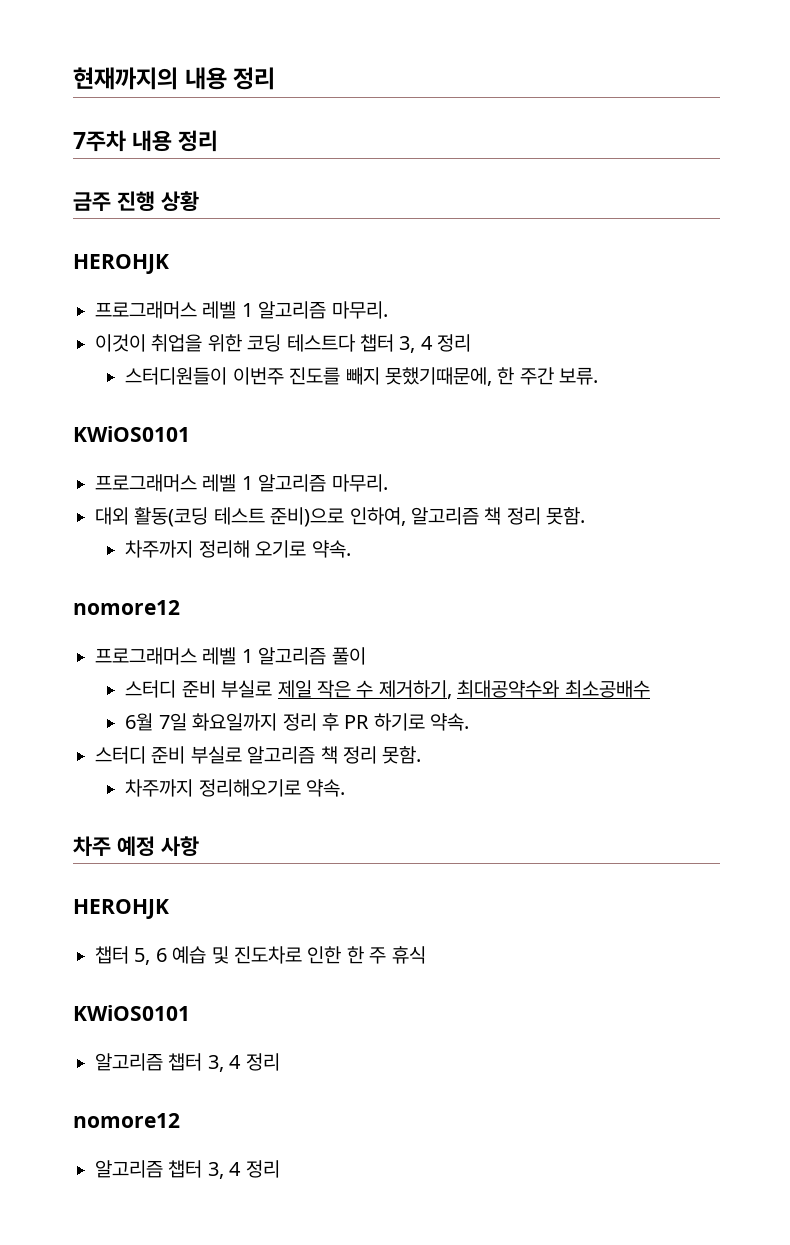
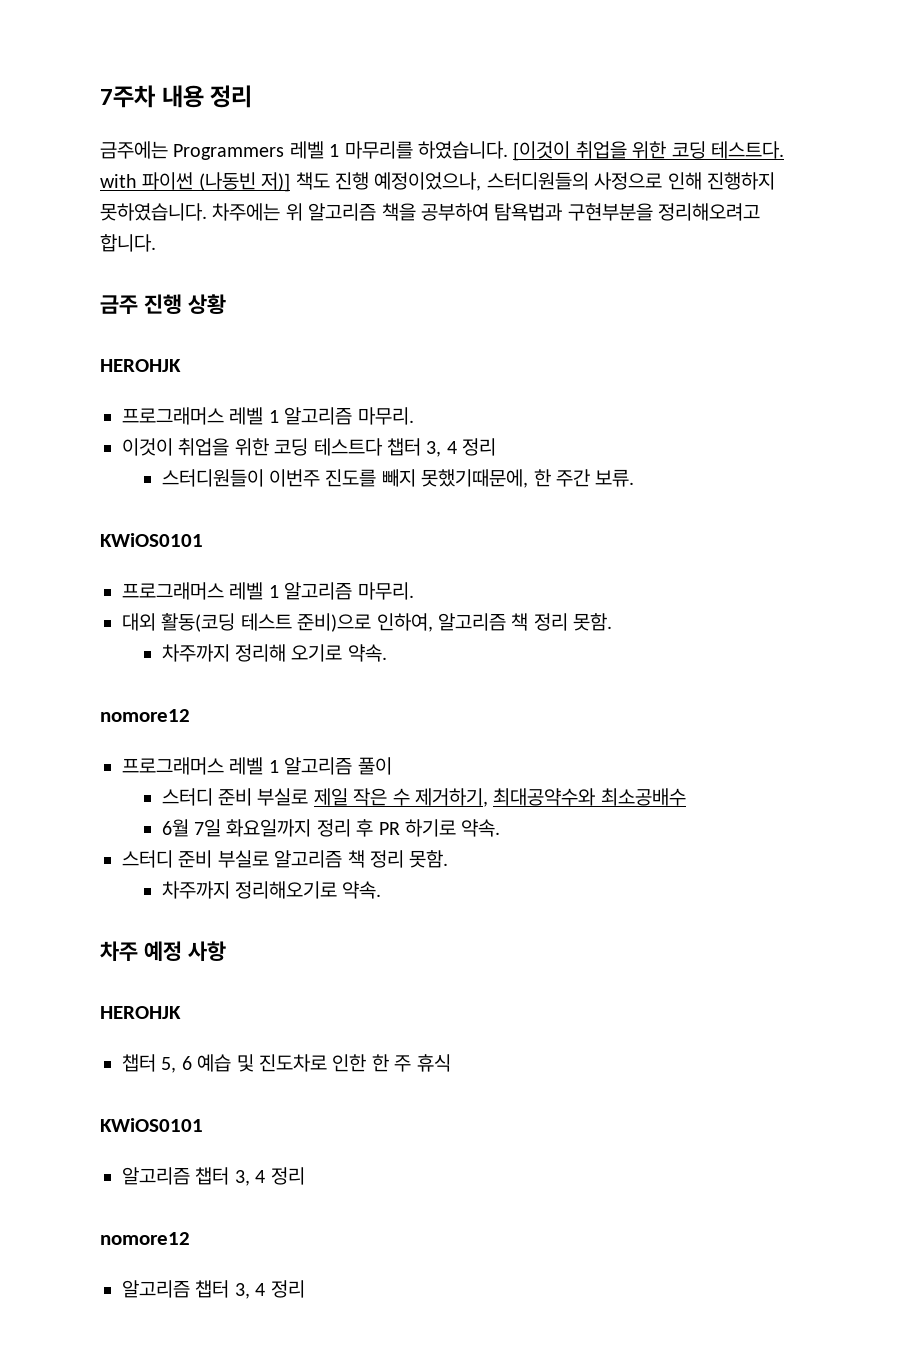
[73,67,276,90] [73,130,219,152] 현재까지의 내용 정리 // 7주차 내용 정리 -> [100,85,253,108] [100,141,784,161] [100,172,775,192] [100,203,761,221] [100,234,156,252] 7주차 내용 정리 // 금주에는 Programmers 레벨 1 마무리를 하였습니다. [이것이 취업을 위한 코딩 테스트다. with 파이썬 (나동빈 저)] 책도 진행 예정이었으나, 스터디원들의 사정으로 인해 진행하지 못하였습니다. 차주에는 위 알고리즘 책을 공부하여 탐욕법과 구현부분을 정리해오려고 합니다.

